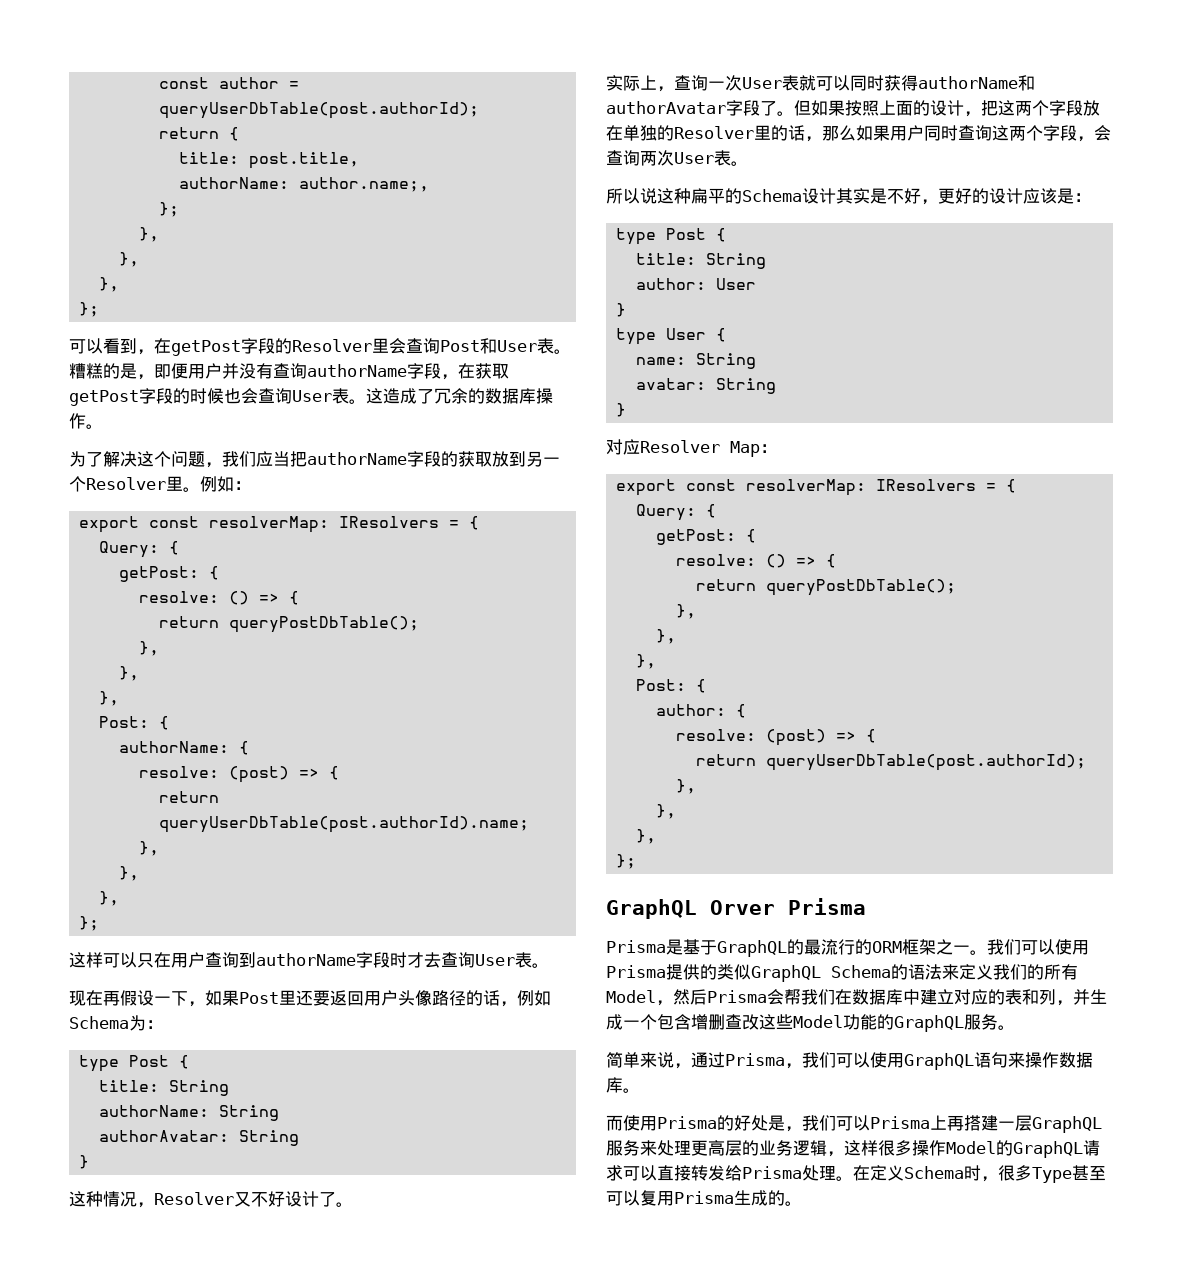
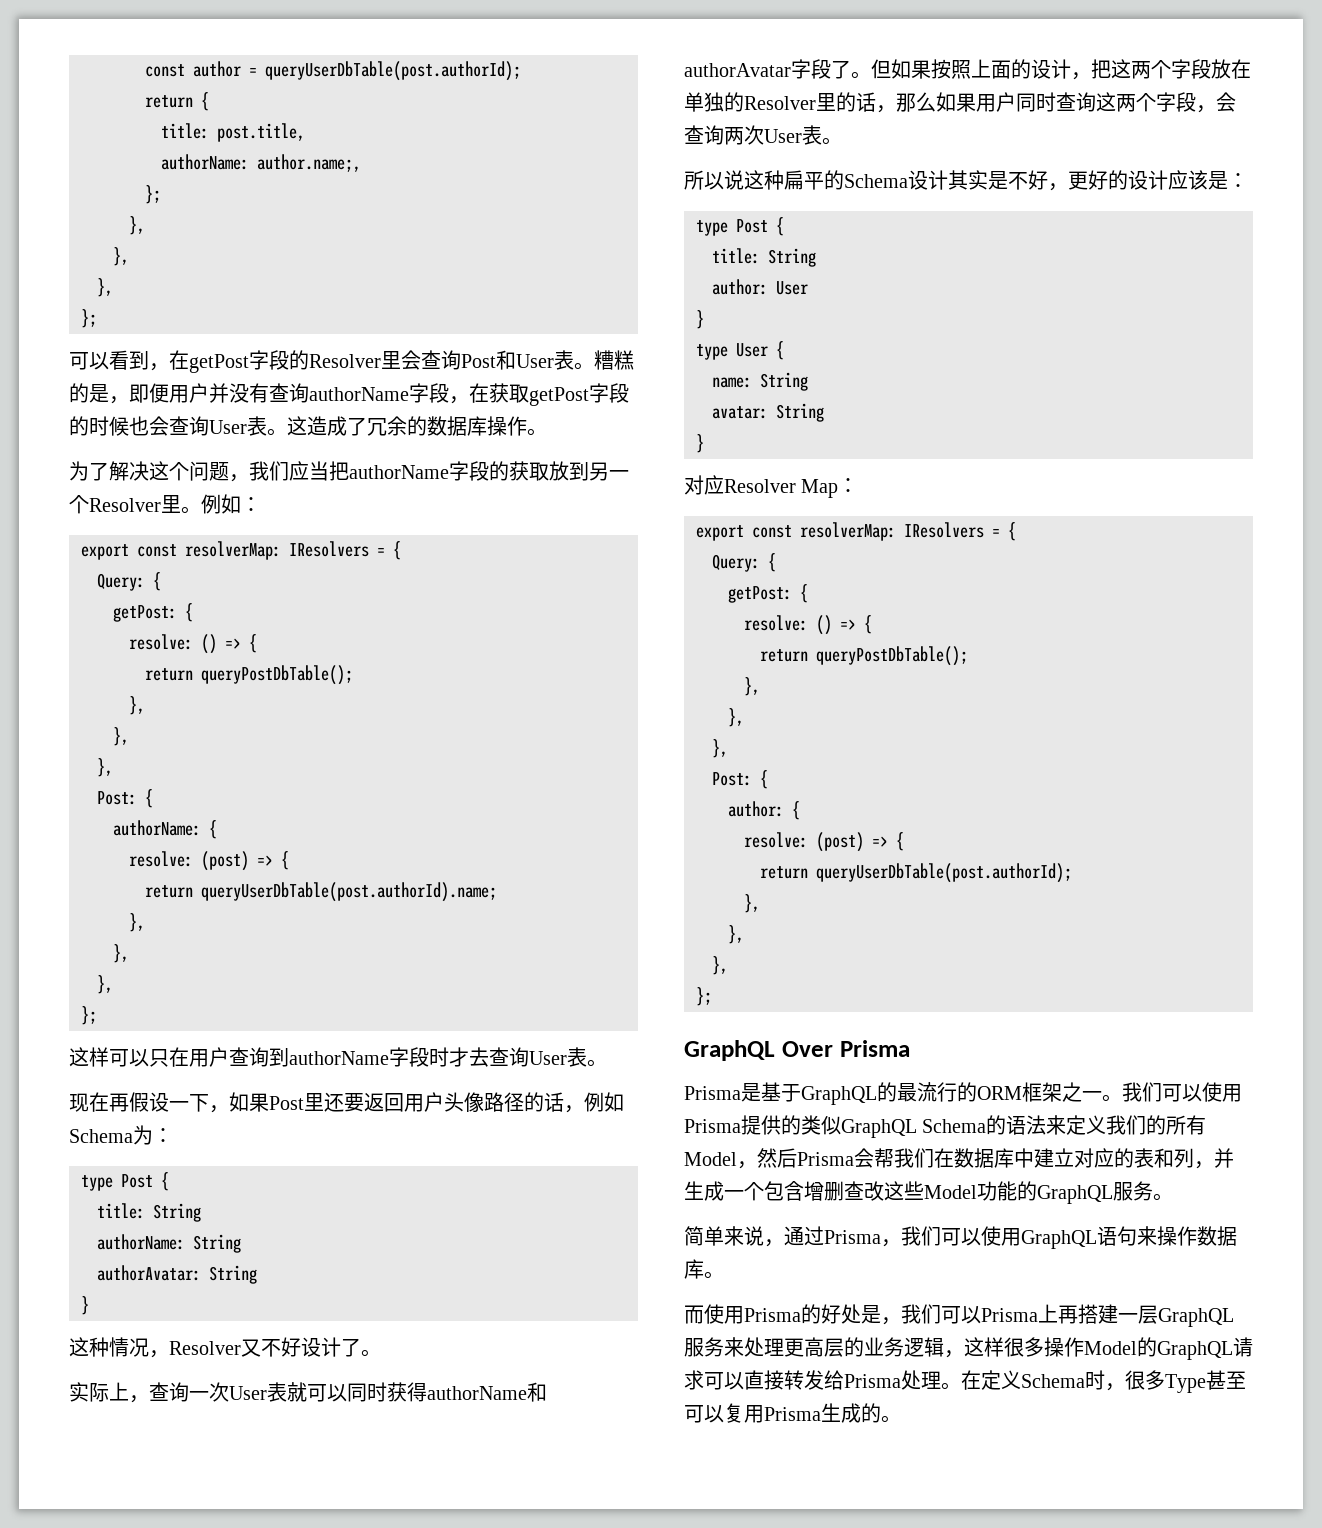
[710,900,775,915] Orver -> [781,1041,833,1057] Over

